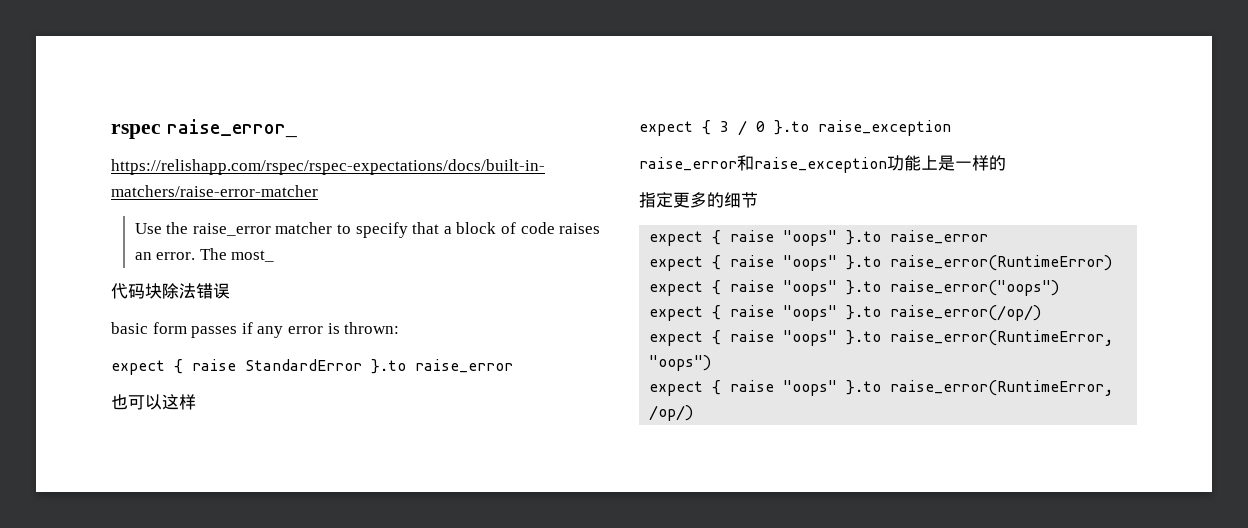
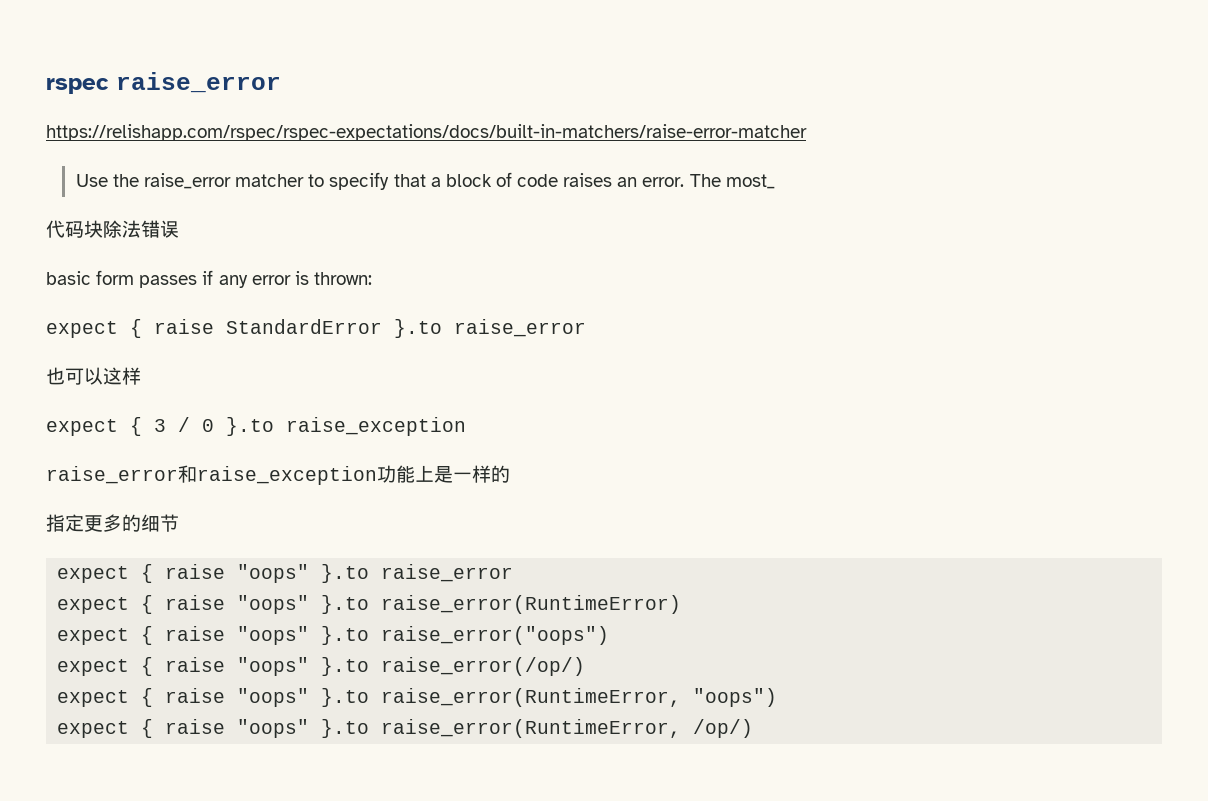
[166,119,297,138] raise_error_ -> [116,72,281,93] raise_error

